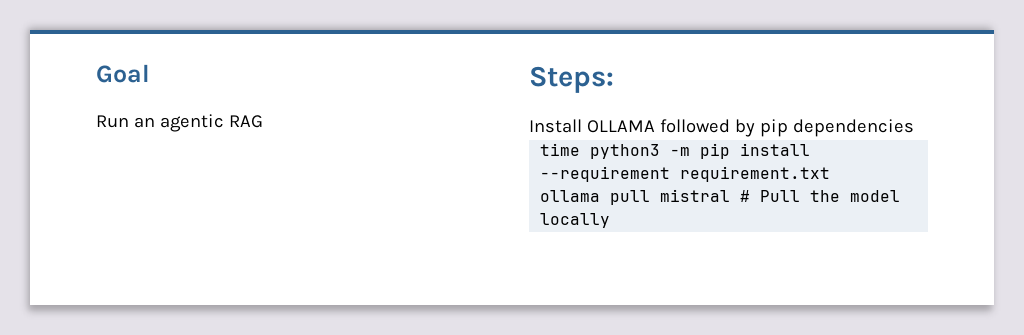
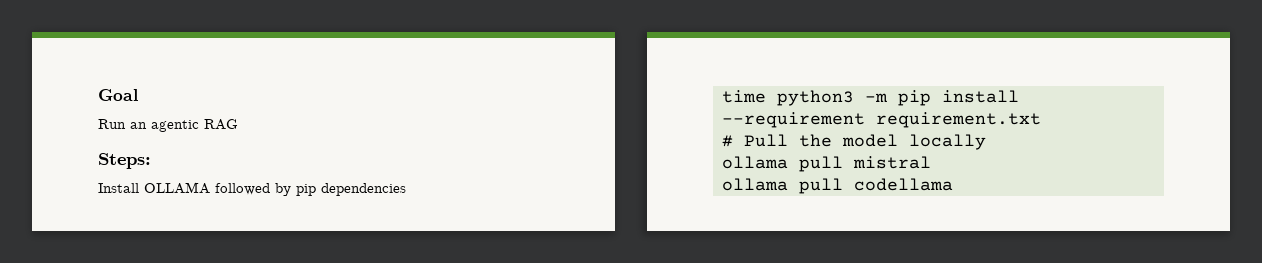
[540,189,731,205] ollama pull mistral -> (1041, 120) none
(611, 220) none -> [722,156,931,172] [722,178,953,194] // ollama pull mistral // ollama pull codellama

